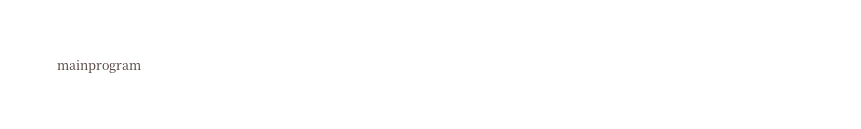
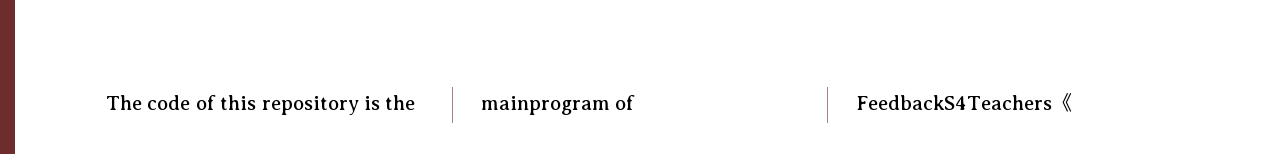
[57,60,141,73] mainprogram -> [106,93,1072,115] The code of this repository is the mainprogram of FeedbackS4Teachers《

